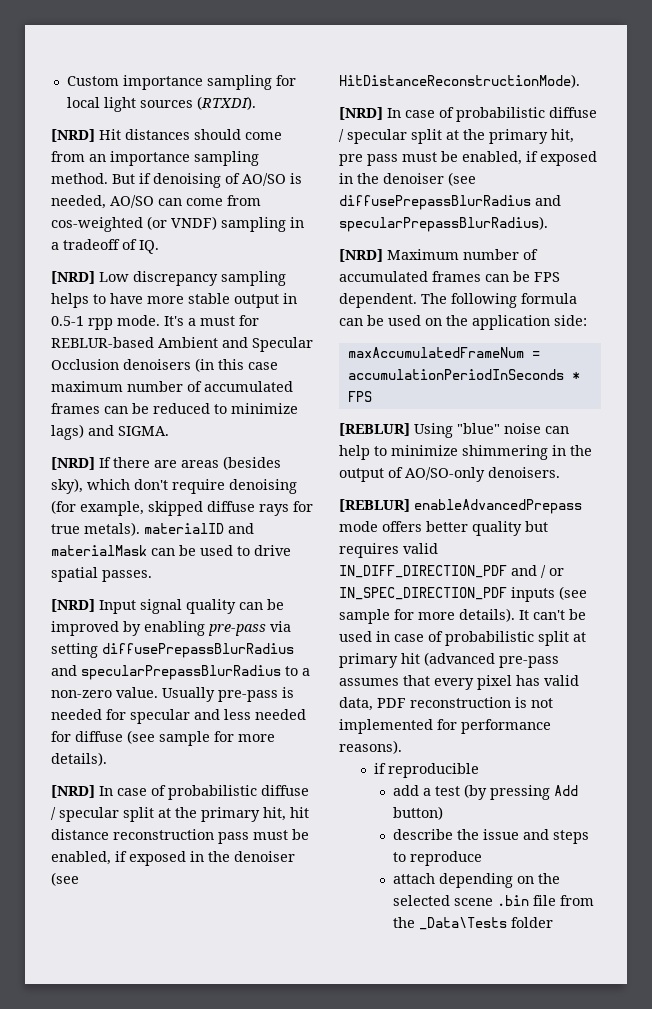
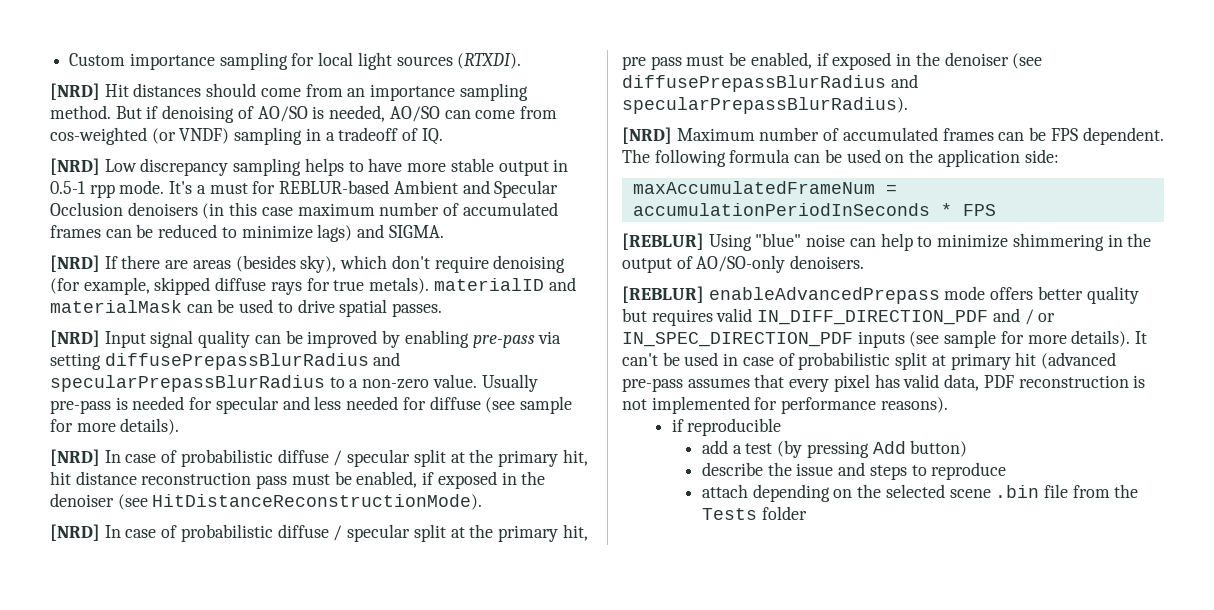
[419,917,508,930] _Data\Tests -> [701,508,757,520] Tests

